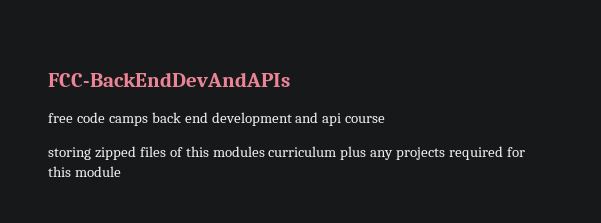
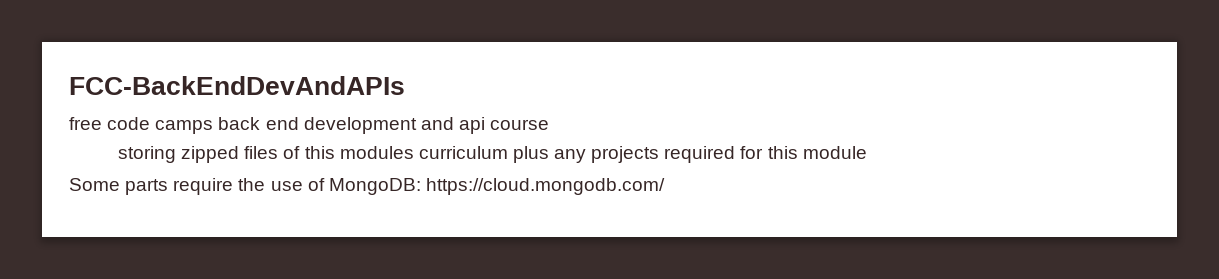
(121, 171) none -> [69,178,665,195] // Some parts require the use of MongoDB: https://cloud.mongodb.com/

